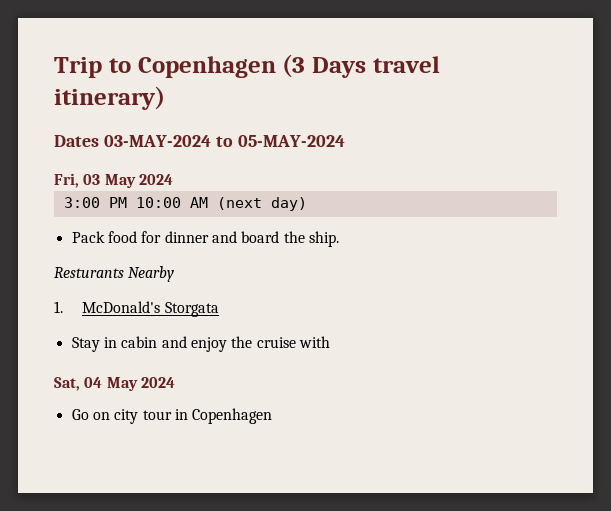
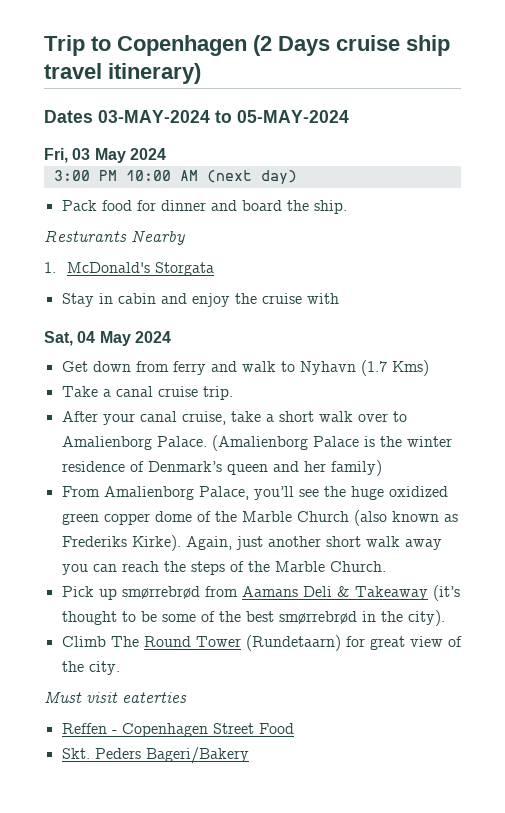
[282,54,366,78] (3 Days -> [253,35,450,56] (2 Days cruise ship
[71,408,273,424] Go on city tour in Copenhagen -> [61,360,429,376] [61,386,233,400] [61,411,407,425] [61,435,452,451] [61,460,382,476] [61,486,448,500] [61,510,458,526] [61,535,442,551] [61,561,386,575] [61,585,460,601] [61,610,445,626] [61,635,462,651] [61,661,120,675] [44,691,187,703] [61,723,294,737] [61,747,249,764] Get down from ferry and walk to Nyhavn (1.7 Kms) // Take a canal cruise trip. // After your canal cruise, take a short walk over to Amalienborg Palace. (Amalienborg Palace is the winter residence of Denmark’s queen and her family) // From Amalienborg Palace, you’ll see the huge oxidized green copper dome of the Marble Church (also known as Frederiks Kirke). Again, just another short walk away you can reach the steps of the Marble Church. // Pick up smørrebrød from Aamans Deli & Takeaway (it’s thought to be some of the best smørrebrød in the city). // Climb The Round Tower (Rundetaarn) for great view of the city. // Must visit eaterties // Reffen - Copenhagen Street Food // Skt. Peders Bageri/Bakery

